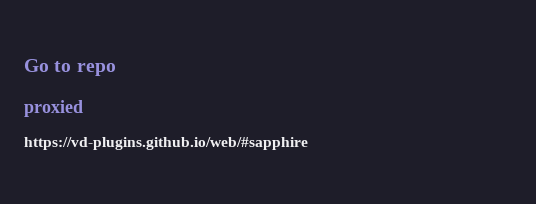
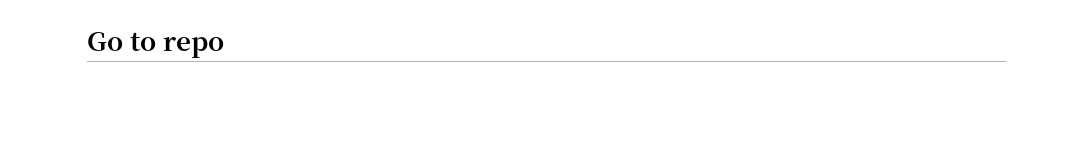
[24,100,83,117] [24,137,308,150] // proxied // https://vd-plugins.github.io/web/#sapphire -> (225, 47) none

